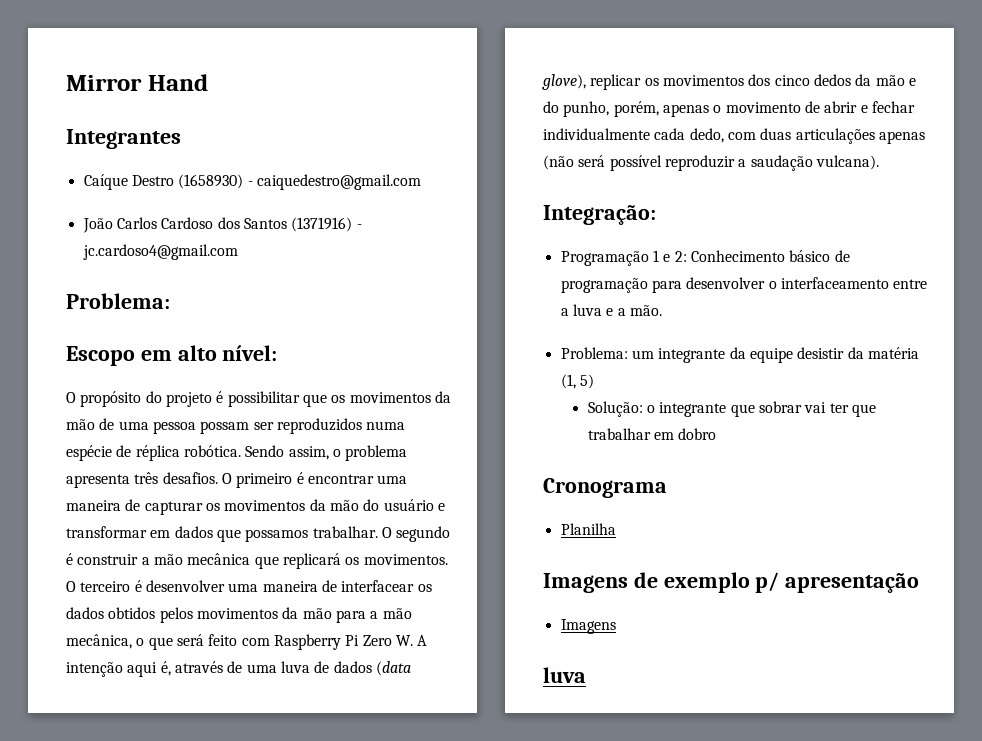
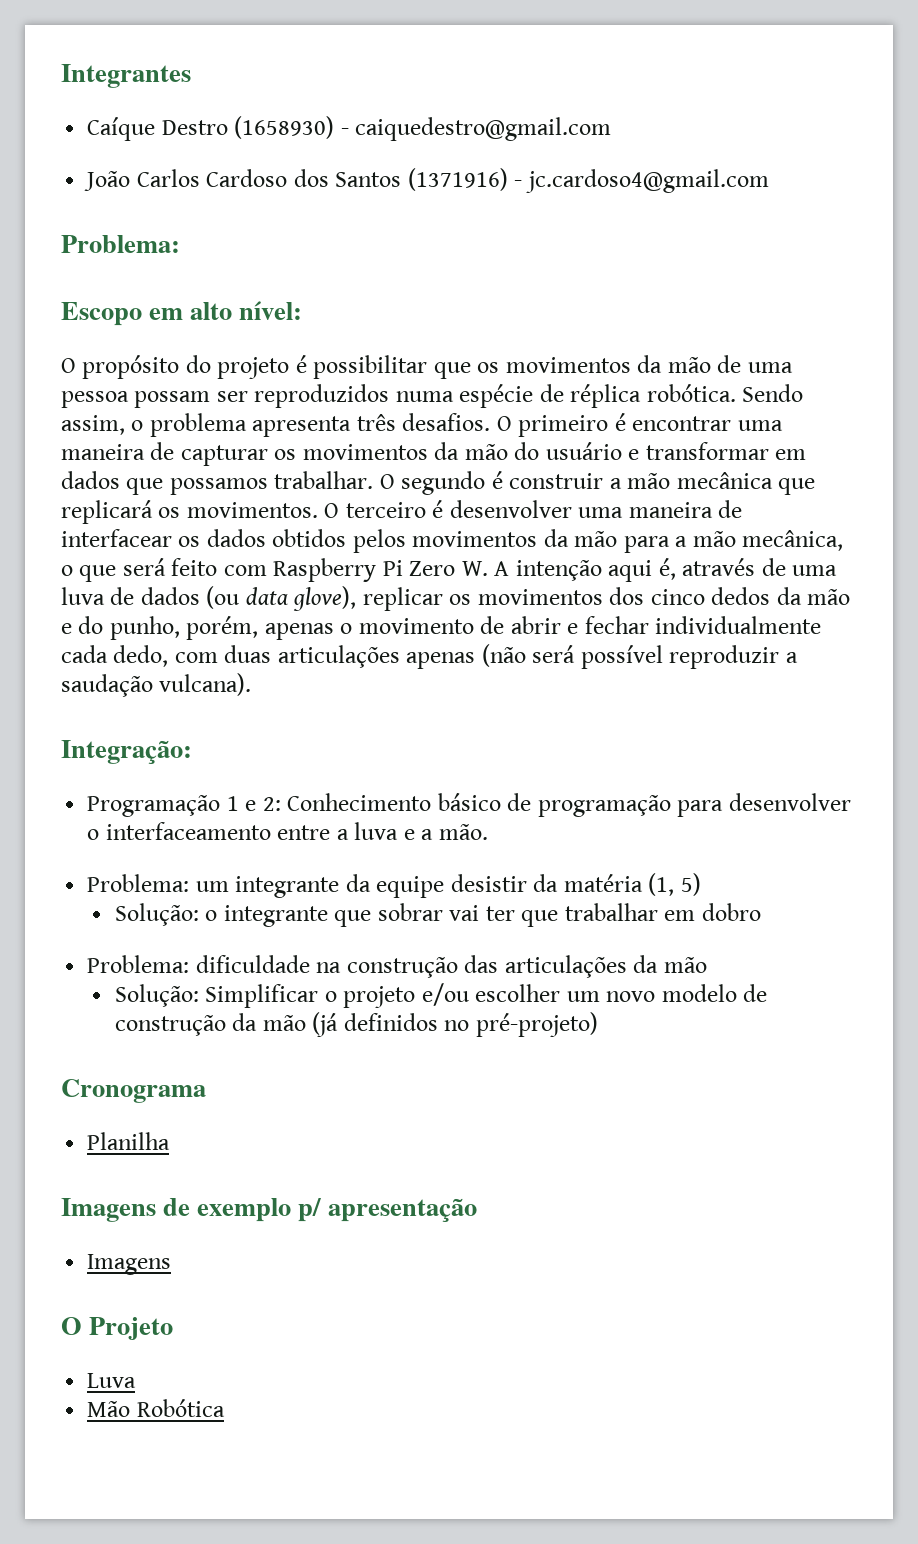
[66,74,208,91] Mirror Hand // -> (61, 76) none
[375,661,411,676] (data -> [206,586,288,609] (ou data
(717, 434) none -> [87,955,707,978] [114,983,768,1008] [114,1012,598,1037] // Problema: dificuldade na construção das articulações da mão // Solução: Simplificar o projeto e/ou escolher um novo modelo de construção da mão (já definidos no pré-projeto)
[543,667,586,683] luva -> [61,1317,174,1340] [87,1373,137,1388] [87,1399,225,1417] O Projeto // Luva // Mão Robótica

